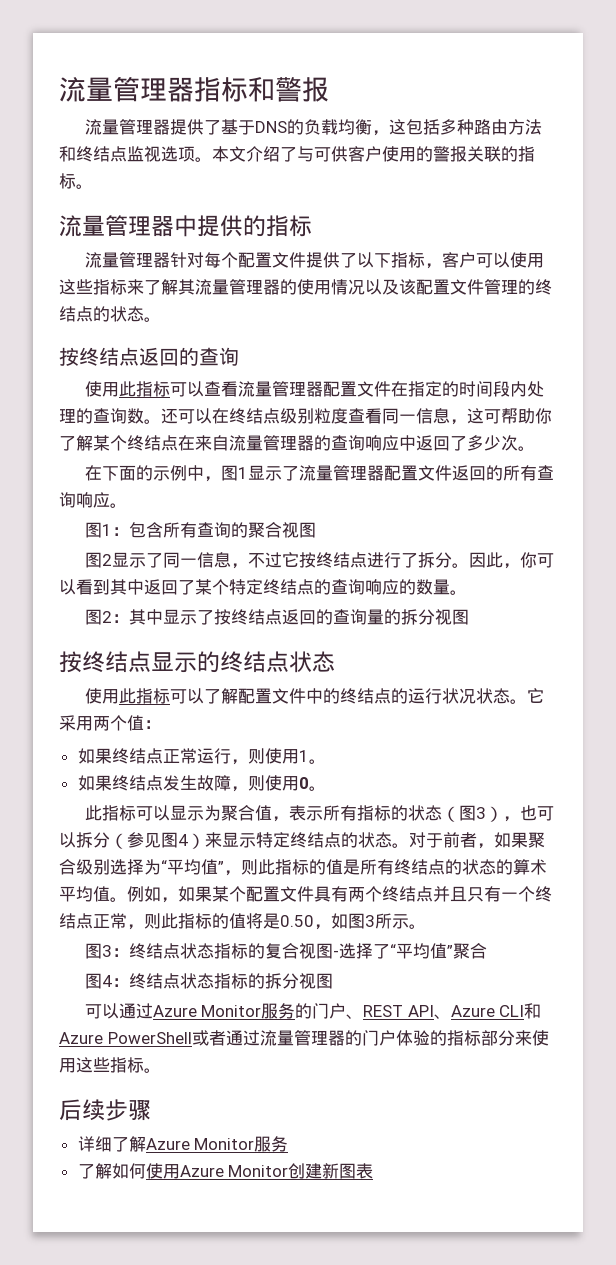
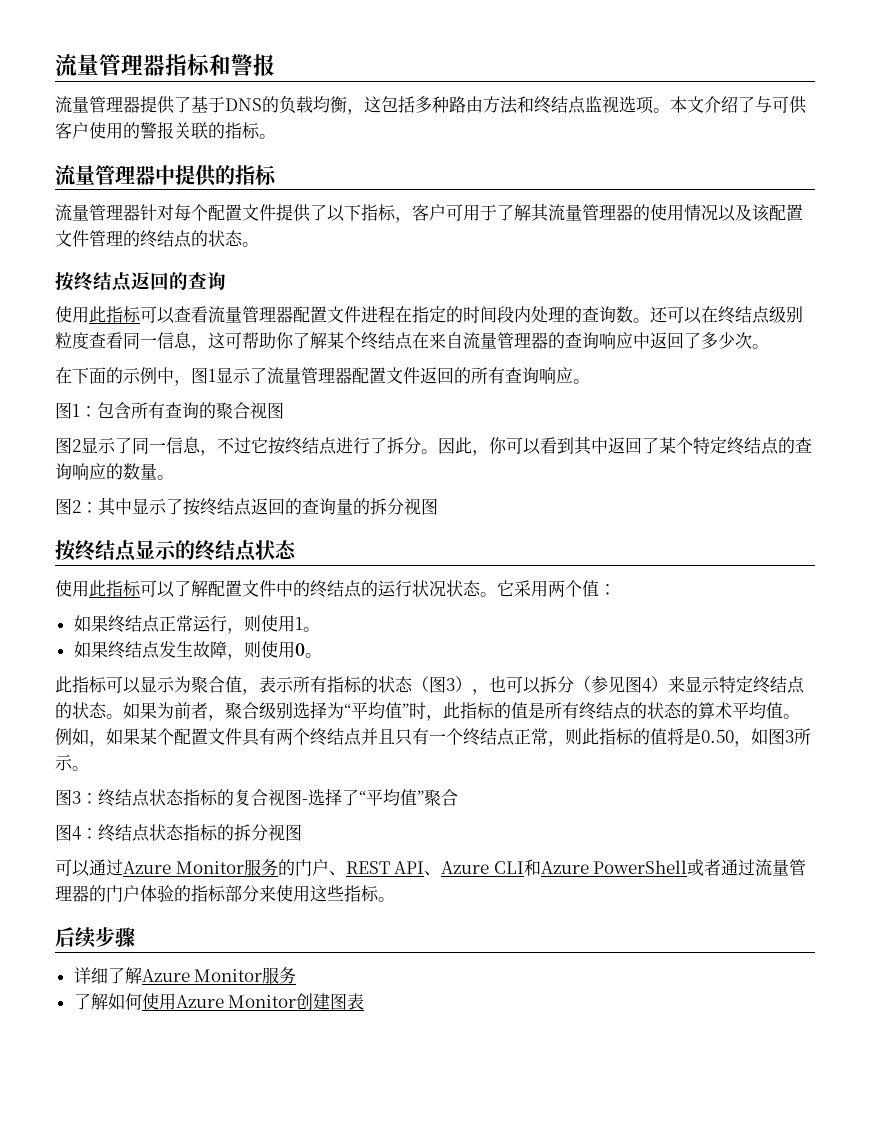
[492,252,544,268] [59,279,144,295] 以使用这些指标来 -> [463,204,497,221] 用于
(391, 389) none -> [361,306,395,323] 进程
[409,832,528,849] 对于前者，如果 -> [123,702,225,721] 如果为前者，
[224,859,258,876] ，则 -> [409,702,443,721] 时，
[322,1163,340,1179] 新 -> (331, 1001) none

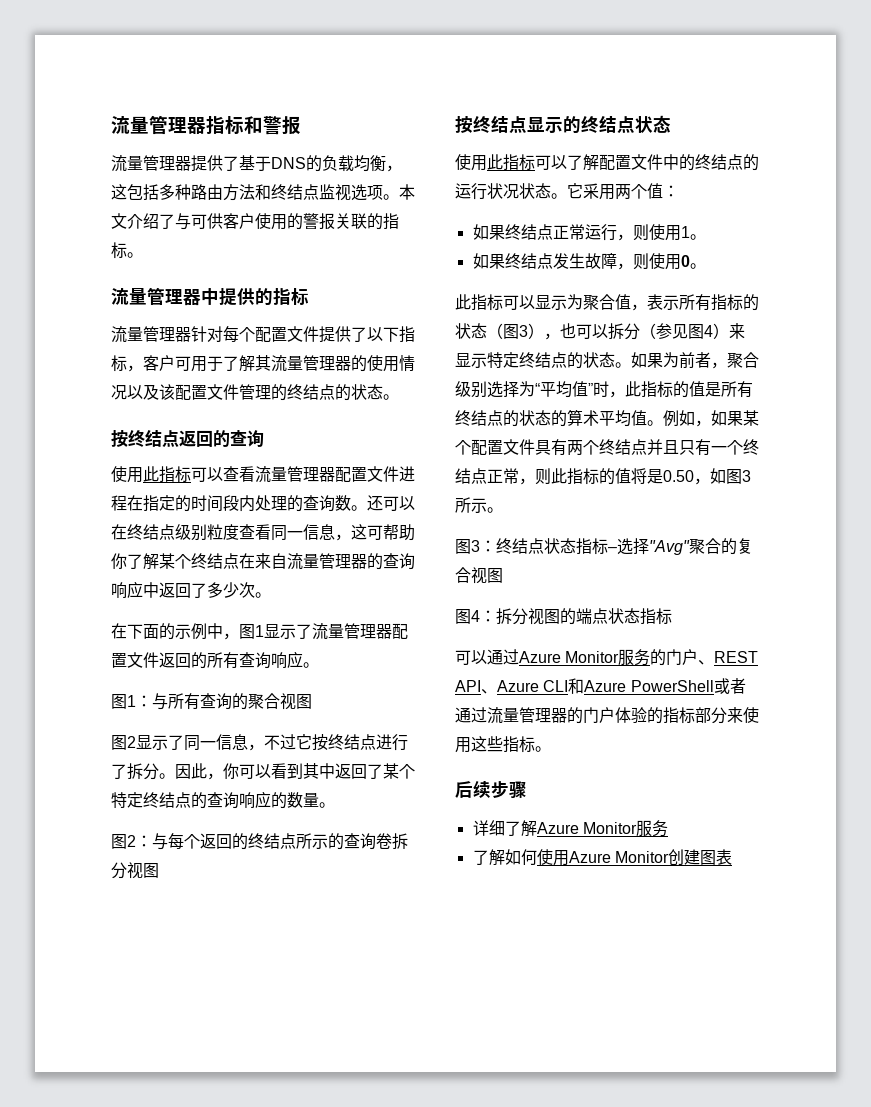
[97,402,131,419] 包含 -> [152,693,168,710] 与
[98,497,370,516] 其中显示了按终结点返回的查询量的 -> [152,833,392,850] 与每个返回的终结点所示的查询卷
(218, 797) none -> [607,538,721,555] –选择"Avg"聚合
[302,788,458,806] -选择了“平均值”聚合 -> (503, 575) none
[98,824,302,842] 终结点状态指标的拆分视图 -> [496,608,672,625] 拆分视图的端点状态指标

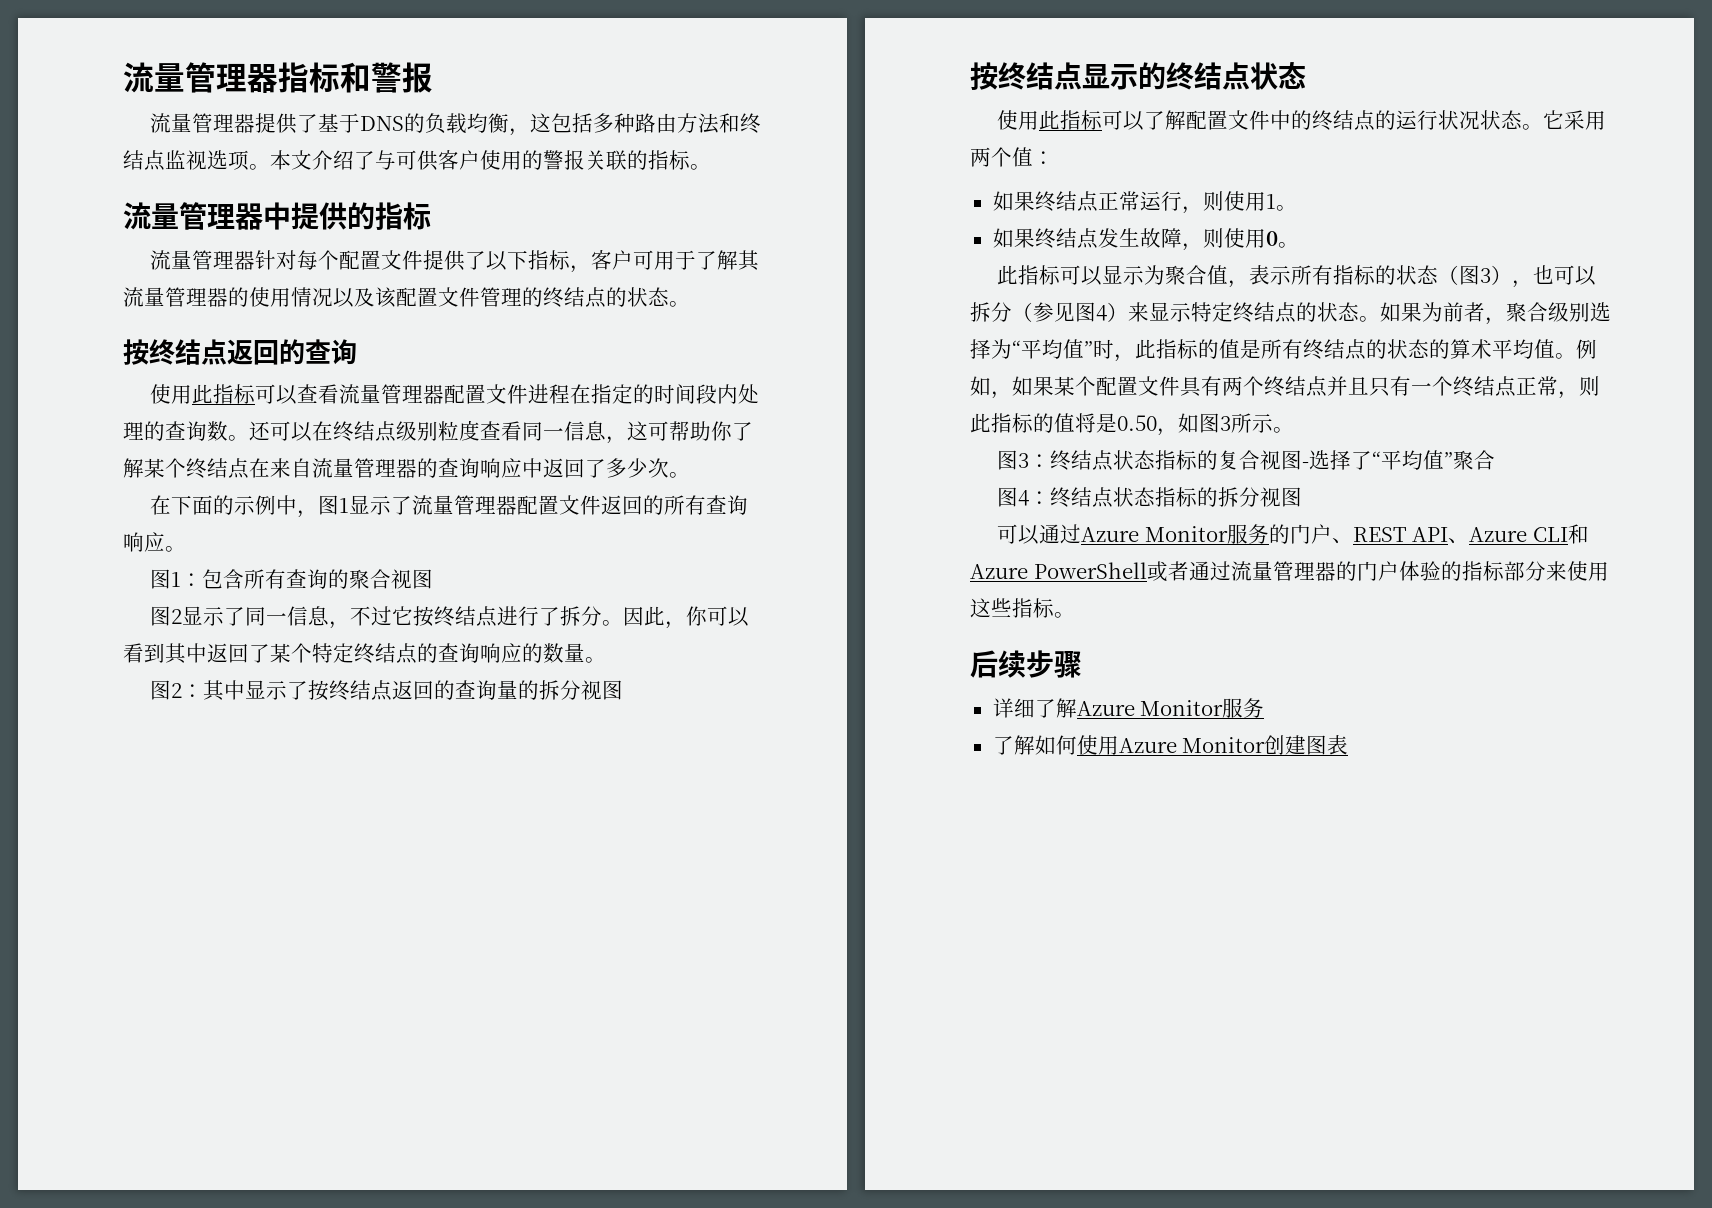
[152,693,168,710] 与 -> [202,569,245,589] 包含
[152,833,392,850] 与每个返回的终结点所示的查询卷 -> [203,680,540,701] 其中显示了按终结点返回的查询量的
[607,538,721,555] –选择"Avg"聚合 -> (1199, 460) none
(503, 575) none -> [1302,450,1496,470] -选择了“平均值”聚合
[496,608,672,625] 拆分视图的端点状态指标 -> [1050,487,1303,508] 终结点状态指标的拆分视图

